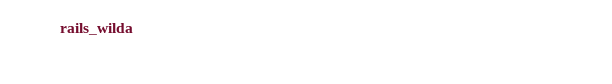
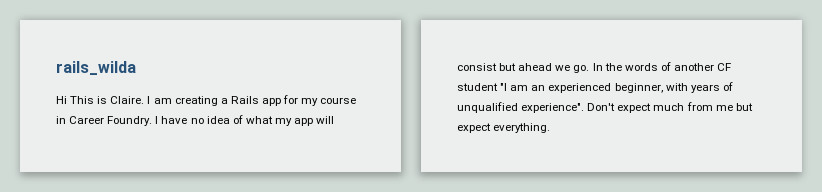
(133, 29) none -> [56,95,357,106] [56,115,335,126] [457,62,732,73] [457,82,733,93] [457,102,753,113] [457,123,551,133] // Hi This is Claire. I am creating a Rails app for my course in Career Foundry. I have no idea of what my app will consist but ahead we go. In the words of another CF student "I am an experienced beginner, with years of unqualified experience". Don't expect much from me but expect everything.

